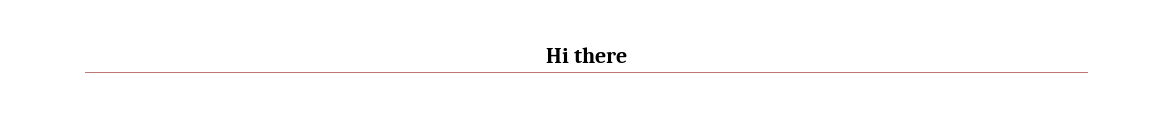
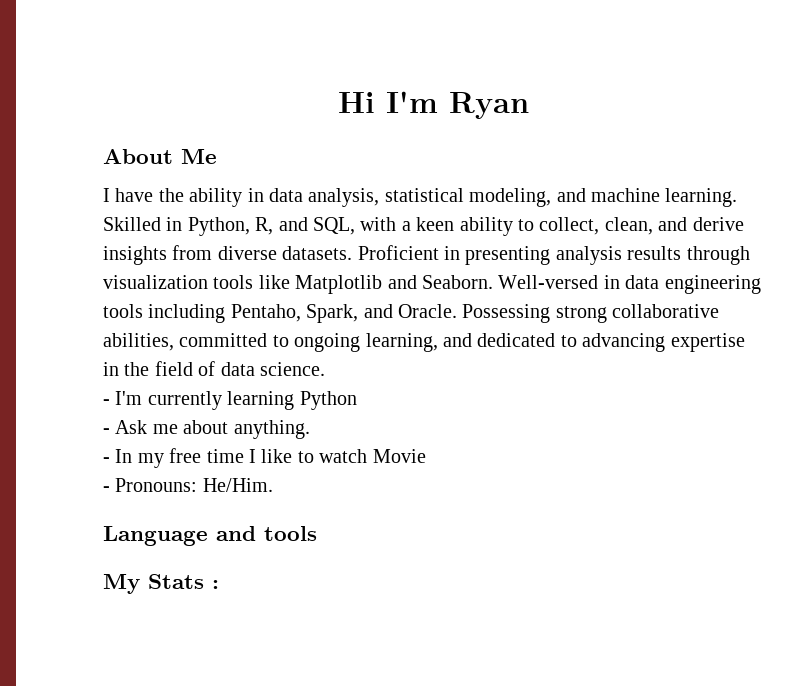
[574,47,628,63] there -> [385,91,529,119] [103,149,217,164] [103,188,738,207] [103,217,744,236] [103,245,750,265] [103,275,761,294] [103,304,720,323] [103,333,745,352] [103,361,325,376] [103,391,357,410] [103,420,310,439] [103,448,426,468] [103,478,273,492] [103,526,317,546] [103,574,219,594] I'm Ryan // About Me // I have the ability in data analysis, statistical modeling, and machine learning. Skilled in Python, R, and SQL, with a keen ability to collect, clean, and derive insights from diverse datasets. Proficient in presenting analysis results through visualization tools like Matplotlib and Seaborn. Well-versed in data engineering tools including Pentaho, Spark, and Oracle. Possessing strong collaborative abilities, committed to ongoing learning, and dedicated to advancing expertise in the field of data science. // - I'm currently learning Python // - Ask me about anything. // - In my free time I like to watch Movie // - Pronouns: He/Him. // Language and tools // My Stats :

